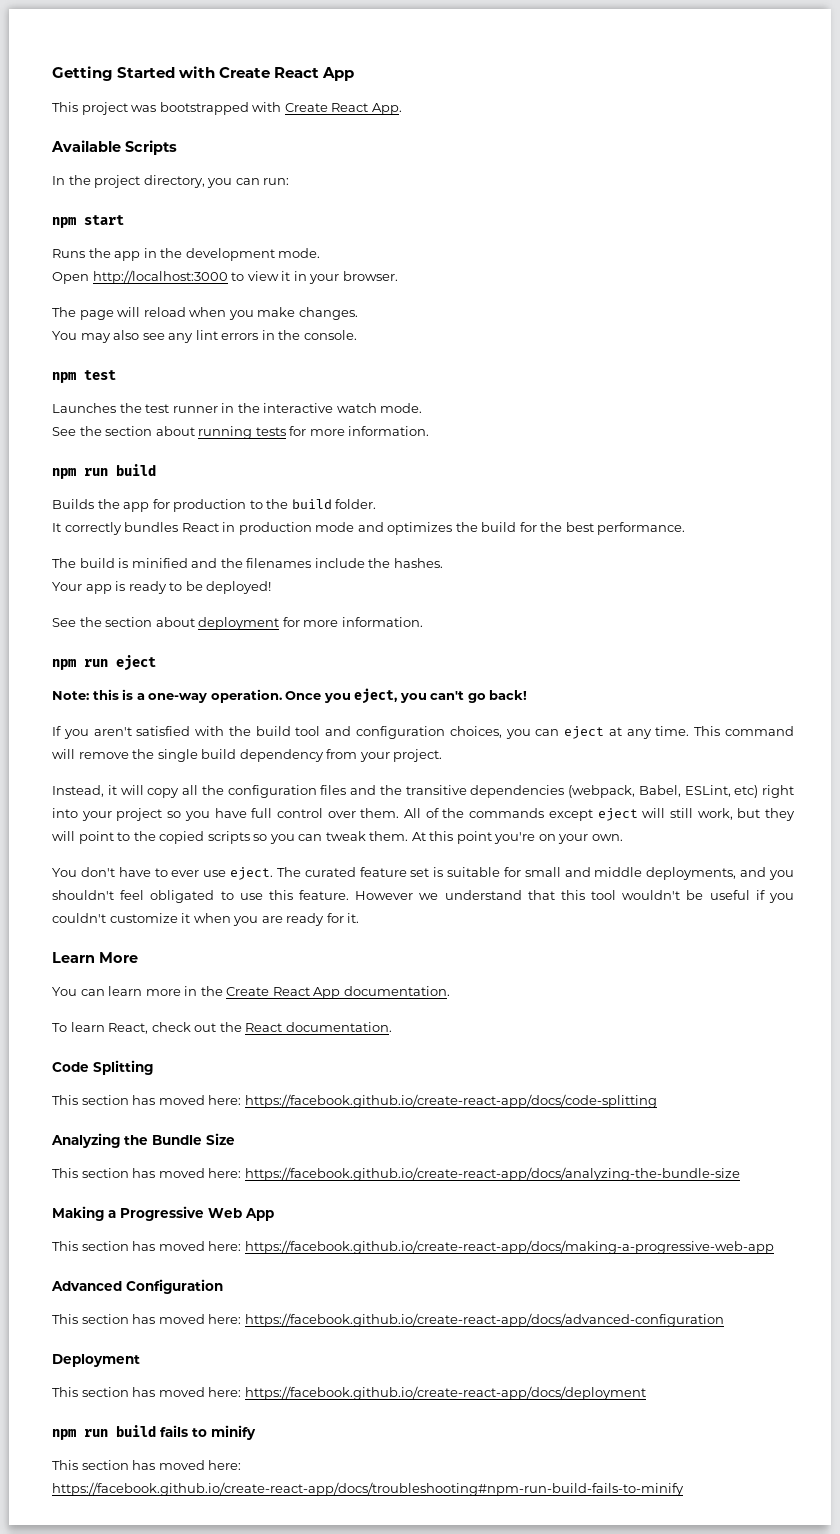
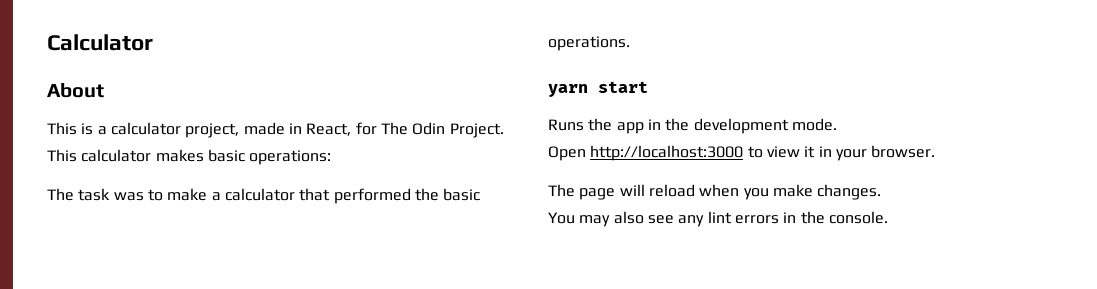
[52,66,355,81] [52,102,402,115] [51,140,177,155] [52,175,290,188] [52,217,76,228] Getting Started with Create React App // This project was bootstrapped with Create React App. // Available Scripts // In the project directory, you can run: // npm -> [47,34,153,51] [47,83,104,98] [47,122,504,138] [47,149,332,165] [47,188,481,204] [548,36,630,51] [548,84,588,97] Calculator // About // This is a calculator project, made in React, for The Odin Project. This calculator makes basic operations: // The task was to make a calculator that performed the basic operations. // yarn
[52,370,116,383] [52,403,423,413] [52,426,430,439] [52,464,156,479] [52,499,377,512] [52,522,686,535] [52,558,443,568] [52,581,272,594] [52,617,423,630] [52,655,156,671] [52,688,528,704] [52,726,795,739] [52,749,443,762] [52,785,794,798] [52,808,796,821] [52,831,623,844] [52,867,795,880] [52,890,794,903] [52,913,360,926] [52,952,138,963] [52,986,450,999] [52,1022,392,1034] [52,1060,153,1075] [52,1094,657,1108] [51,1133,235,1148] [52,1167,740,1181] [52,1206,274,1221] [52,1240,774,1254] [51,1279,223,1294] [52,1313,724,1327] [52,1354,140,1367] [52,1386,646,1400] [52,1425,256,1440] [52,1460,242,1470] [52,1482,684,1496] // npm test // Launches the test runner in the interactive watch mode. // See the section about running tests for more information. // npm run build // Builds the app for production to the build folder. // It correctly bundles React in production mode and optimizes the build for the best performance. // The build is minified and the filenames include the hashes. // Your app is ready to be deployed! // See the section about deployment for more information. // npm run eject // Note: this is a one-way operation. Once you eject, you can't go back! // If you aren't satisfied with the build tool and configuration choices, you can eject at any time. This command will remove the single build dependency from your project. // Instead, it will copy all the configuration files and the transitive dependencies (webpack, Babel, ESLint, etc) right into your project so you have full control over them. All of the commands except eject will still work, but they will point to the copied scripts so you can tweak them. At this point you're on your own. // You don't have to ever use eject. The curated feature set is suitable for small and middle deployments, and you shouldn't feel obligated to use this feature. However we understand that this tool wouldn't be useful if you couldn't customize it when you are ready for it. // Learn More // You can learn more in the Create React App documentation. // To learn React, check out the React documentation. // Code Splitting // This section has moved here: https://facebook.github.io/create-react-app/docs/code-splitting // Analyzing the Bundle Size // This section has moved here: https://facebook.github.io/create-react-app/docs/analyzing-the-bundle-size // Making a Progressive Web App // This section has moved here: https://facebook.github.io/create-react-app/docs/making-a-progressive-web-app // Advanced Configuration // This section has moved here: https://facebook.github.io/create-react-app/docs/advanced-configuration // Deployment // This section has moved here: https://facebook.github.io/create-react-app/docs/deployment // npm run build fails to minify // This section has moved here: https://facebook.github.io/create-react-app/docs/troubleshooting#npm-run-build-fails-to-minify -> (888, 217) none

